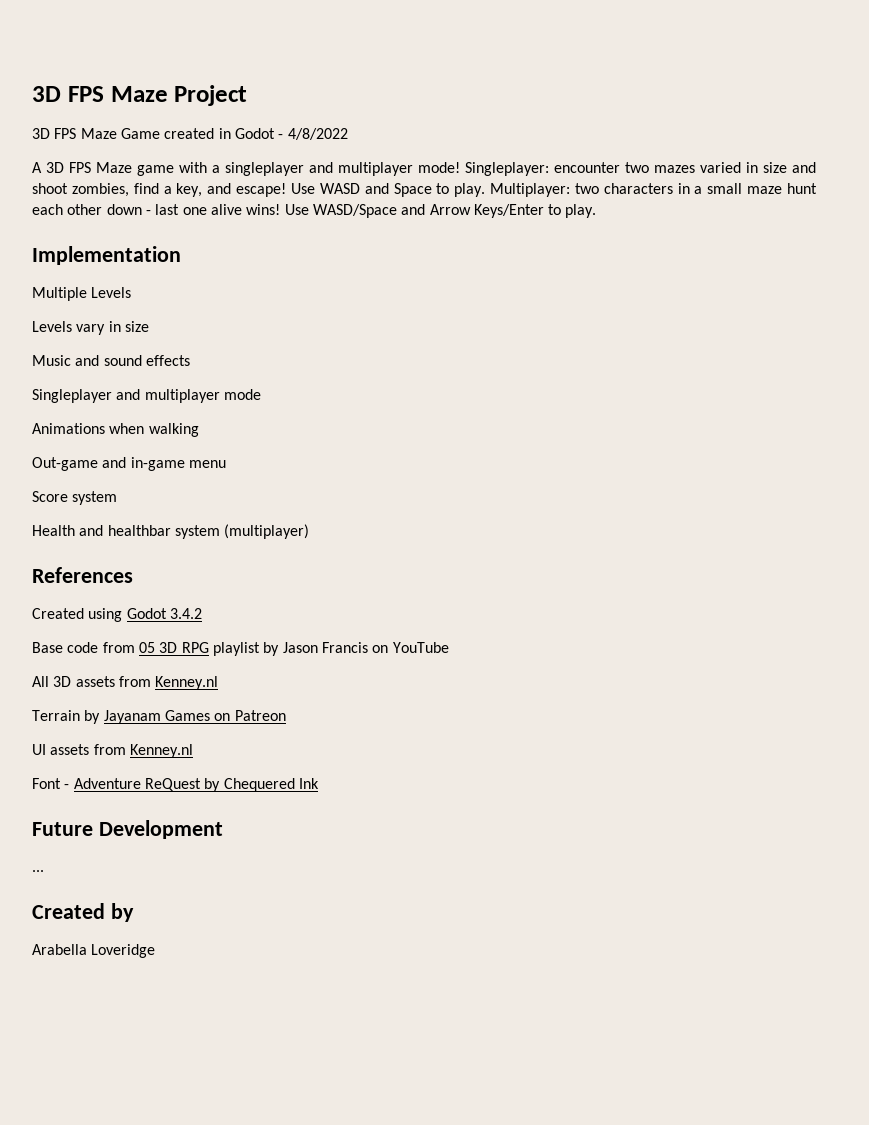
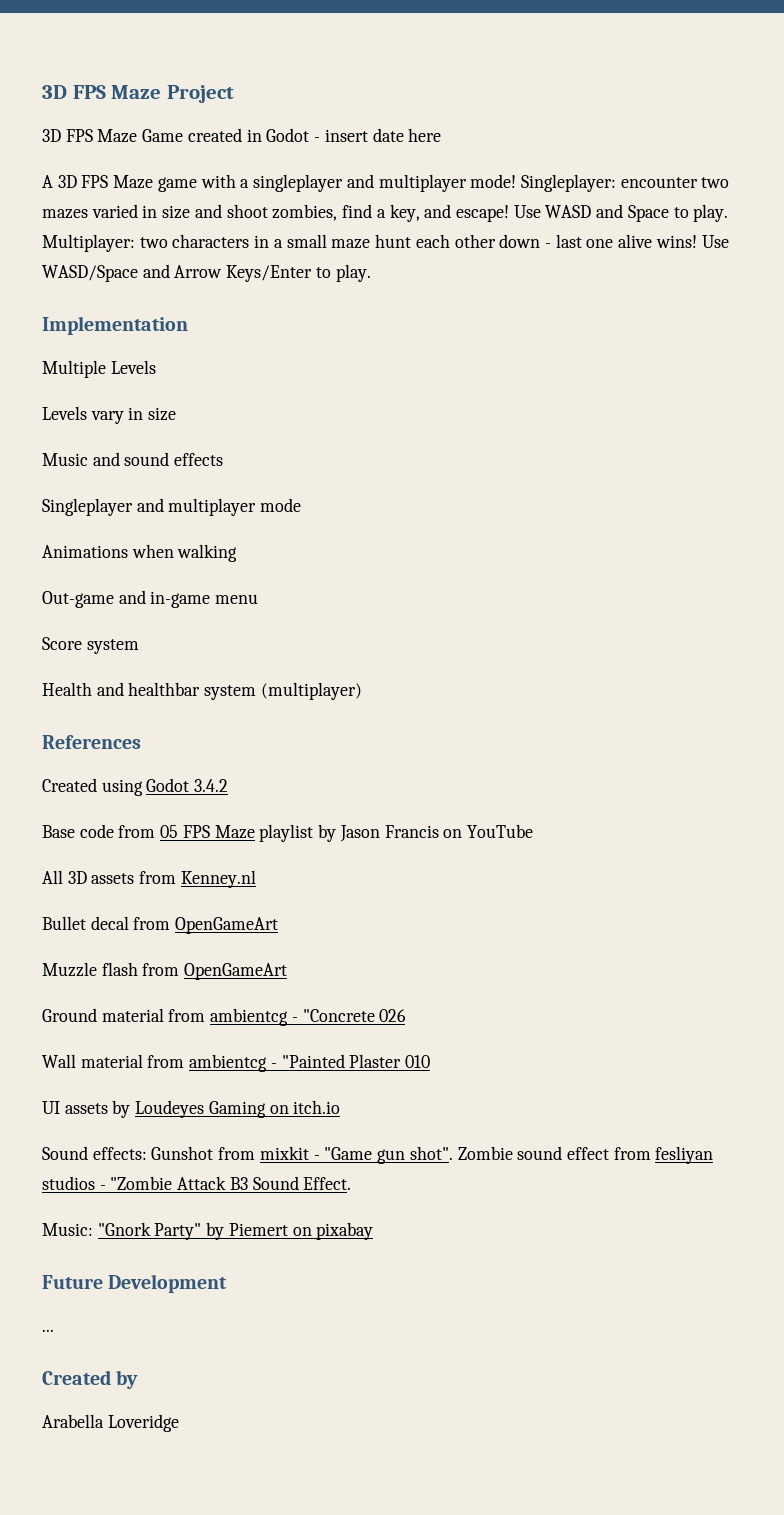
[287,128,348,140] 4/8/2022 -> [324,128,442,142] insert date here
[159,642,209,653] 3D RPG -> [182,825,255,839] FPS Maze
[32,710,286,724] [32,744,193,758] [32,778,319,792] Terrain by Jayanam Games on Patreon // UI assets from Kenney.nl // Font - Adventure ReQuest by Chequered Ink -> [42,916,279,934] [42,962,288,980] [42,1008,407,1026] [42,1054,431,1072] [42,1100,341,1118] [42,1146,714,1164] [42,1176,352,1190] [42,1222,374,1240] Bullet decal from OpenGameArt // Muzzle flash from OpenGameArt // Ground material from ambientcg - "Concrete 026 // Wall material from ambientcg - "Painted Plaster 010 // UI assets by Loudeyes Gaming on itch.io // Sound effects: Gunshot from mixkit - "Game gun shot". Zombie sound effect from fesliyan studios - "Zombie Attack B3 Sound Effect. // Music: "Gnork Party" by Piemert on pixabay

